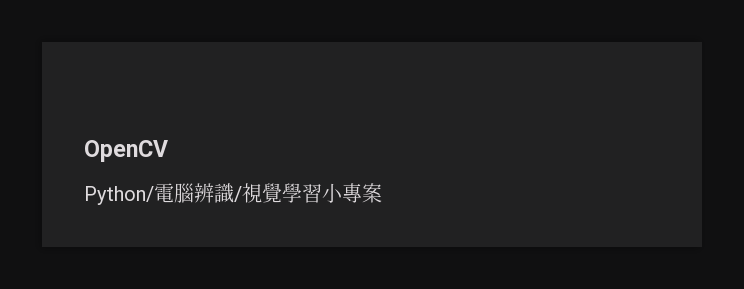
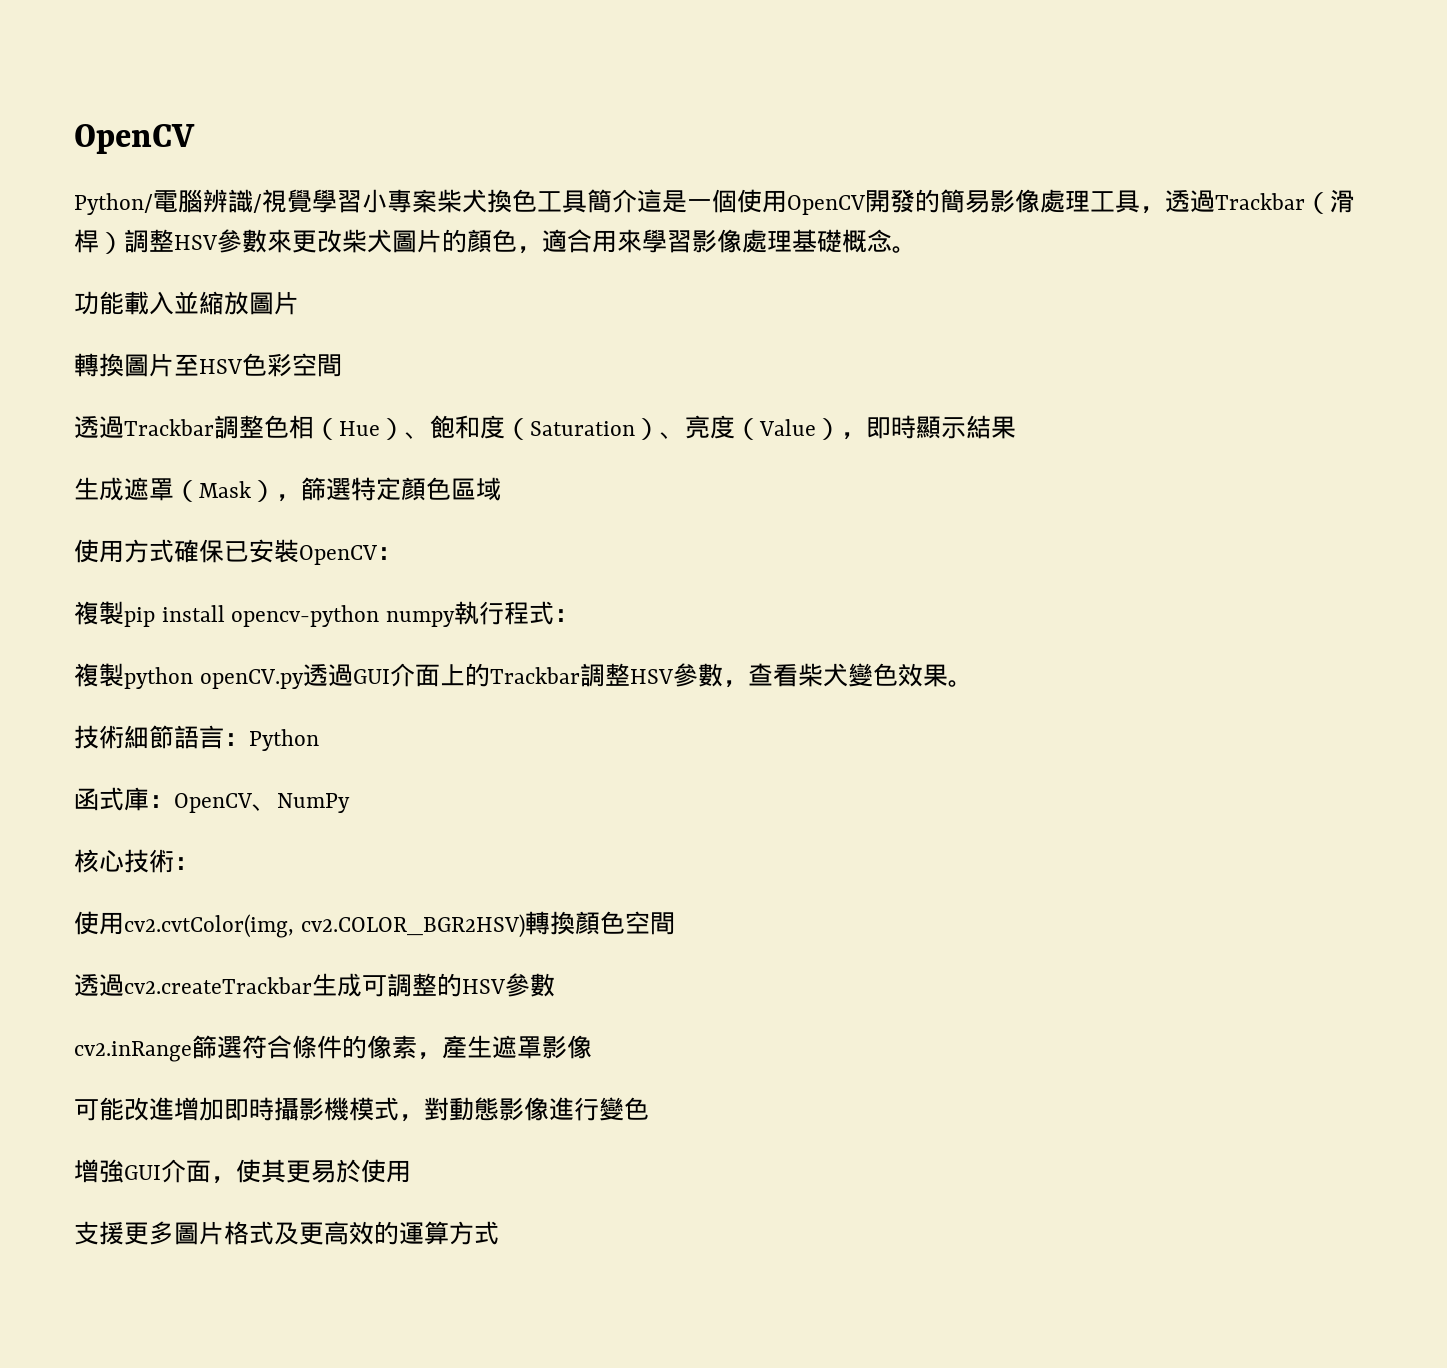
(382, 193) none -> [437,189,1355,215] [74,229,917,254] [74,291,299,315] [74,353,342,377] [74,415,1016,440] [74,477,501,502] [74,539,402,565] [74,601,579,627] [74,663,973,689] [74,725,319,751] [74,787,350,813] [74,849,199,873] [74,911,675,938] [74,973,555,997] [74,1035,592,1062] [74,1097,649,1122] [74,1159,411,1184] [74,1221,499,1245] 柴犬換色工具簡介這是一個使用OpenCV開發的簡易影像處理工具，透過Trackbar（滑桿）調整HSV參數來更改柴犬圖片的顏色，適合用來學習影像處理基礎概念。 // 功能載入並縮放圖片 // 轉換圖片至HSV色彩空間 // 透過Trackbar調整色相（Hue）、飽和度（Saturation）、亮度（Value），即時顯示結果 // 生成遮罩（Mask），篩選特定顏色區域 // 使用方式確保已安裝OpenCV： // 複製pip install opencv-python numpy執行程式： // 複製python openCV.py透過GUI介面上的Trackbar調整HSV參數，查看柴犬變色效果。 // 技術細節語言：Python // 函式庫：OpenCV、NumPy // 核心技術： // 使用cv2.cvtColor(img, cv2.COLOR_BGR2HSV)轉換顏色空間 // 透過cv2.createTrackbar生成可調整的HSV參數 // cv2.inRange篩選符合條件的像素，產生遮罩影像 // 可能改進增加即時攝影機模式，對動態影像進行變色 // 增強GUI介面，使其更易於使用 // 支援更多圖片格式及更高效的運算方式

